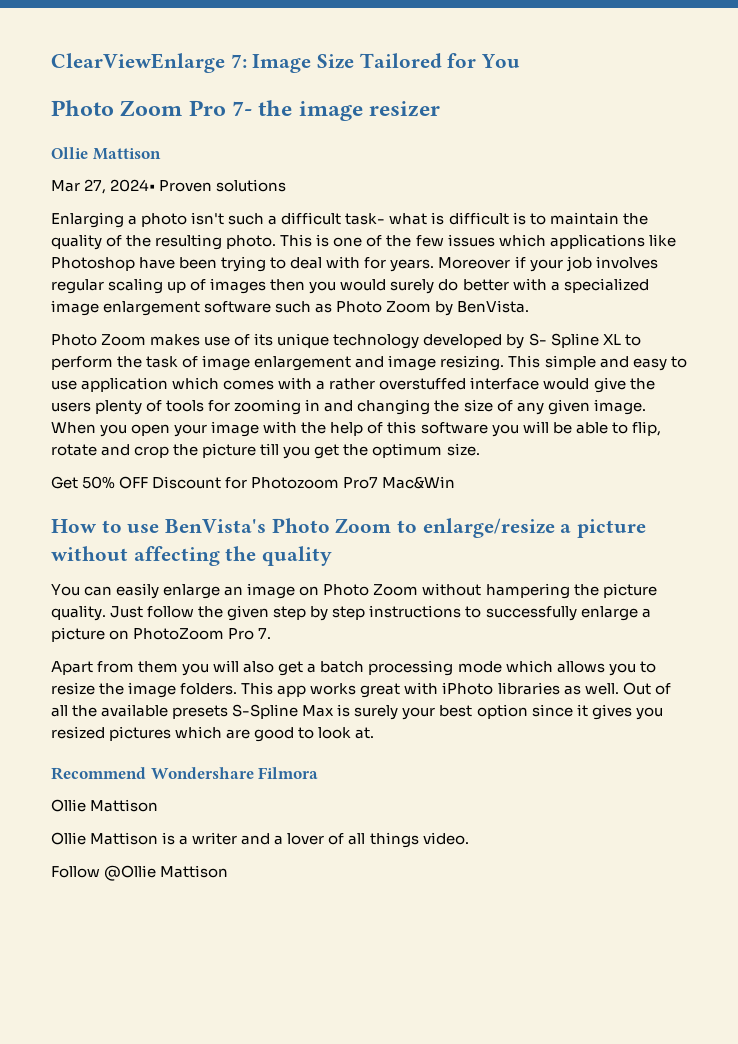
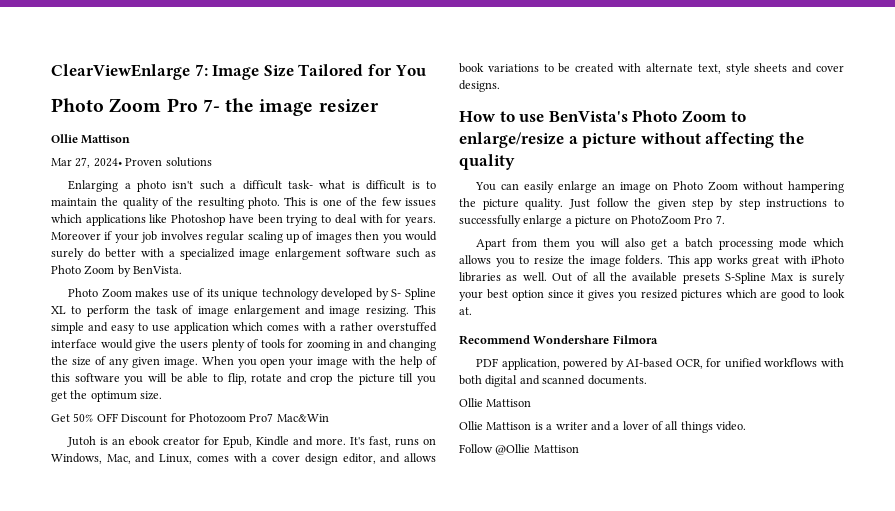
(456, 482) none -> [67,436,437,448] [51,453,436,465] [459,63,844,75] [459,80,500,92] // Jutoh is an ebook creator for Epub, Kindle and more. It's fast, runs on Windows, Mac, and Linux, comes with a cover design editor, and allows book variations to be created with alternate text, style sheets and cover designs.
(319, 773) none -> [476,358,844,370] [459,375,647,387] // PDF application, powered by AI-based OCR, for unified workflows with both digital and scanned documents.

